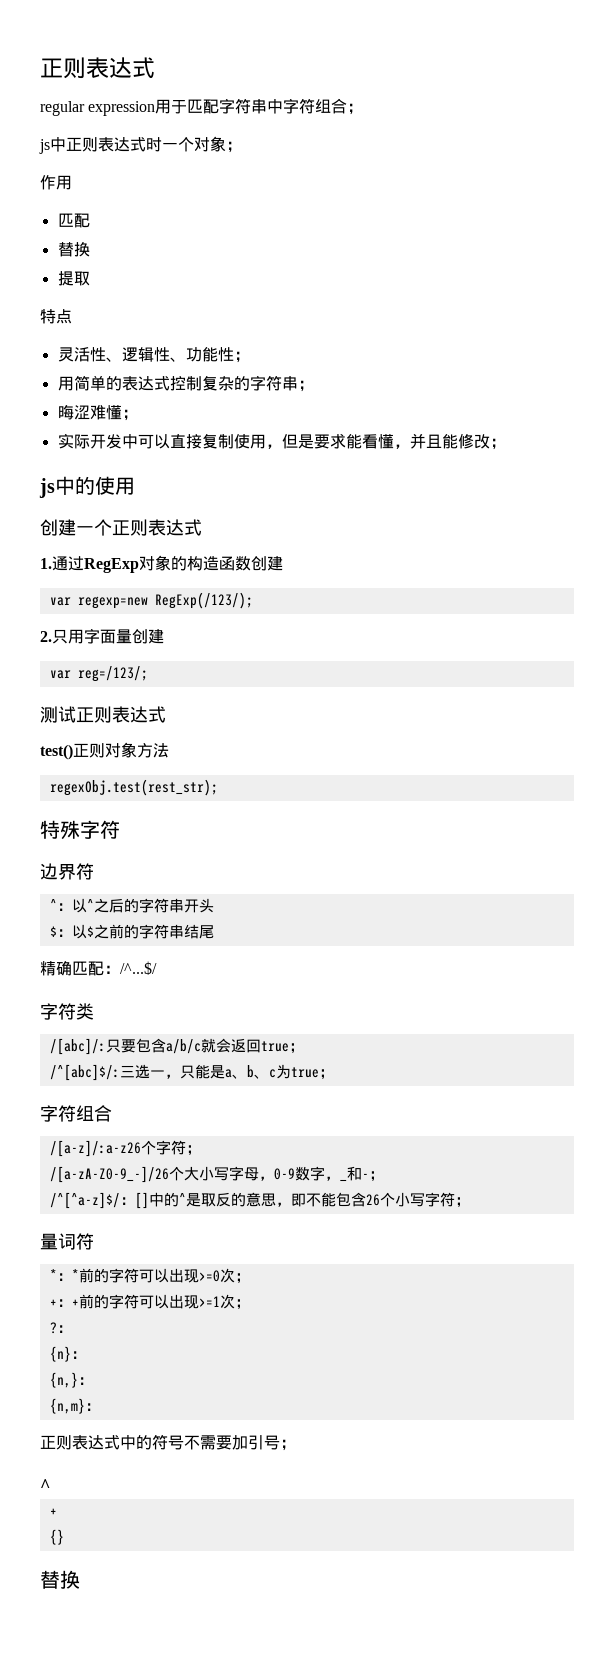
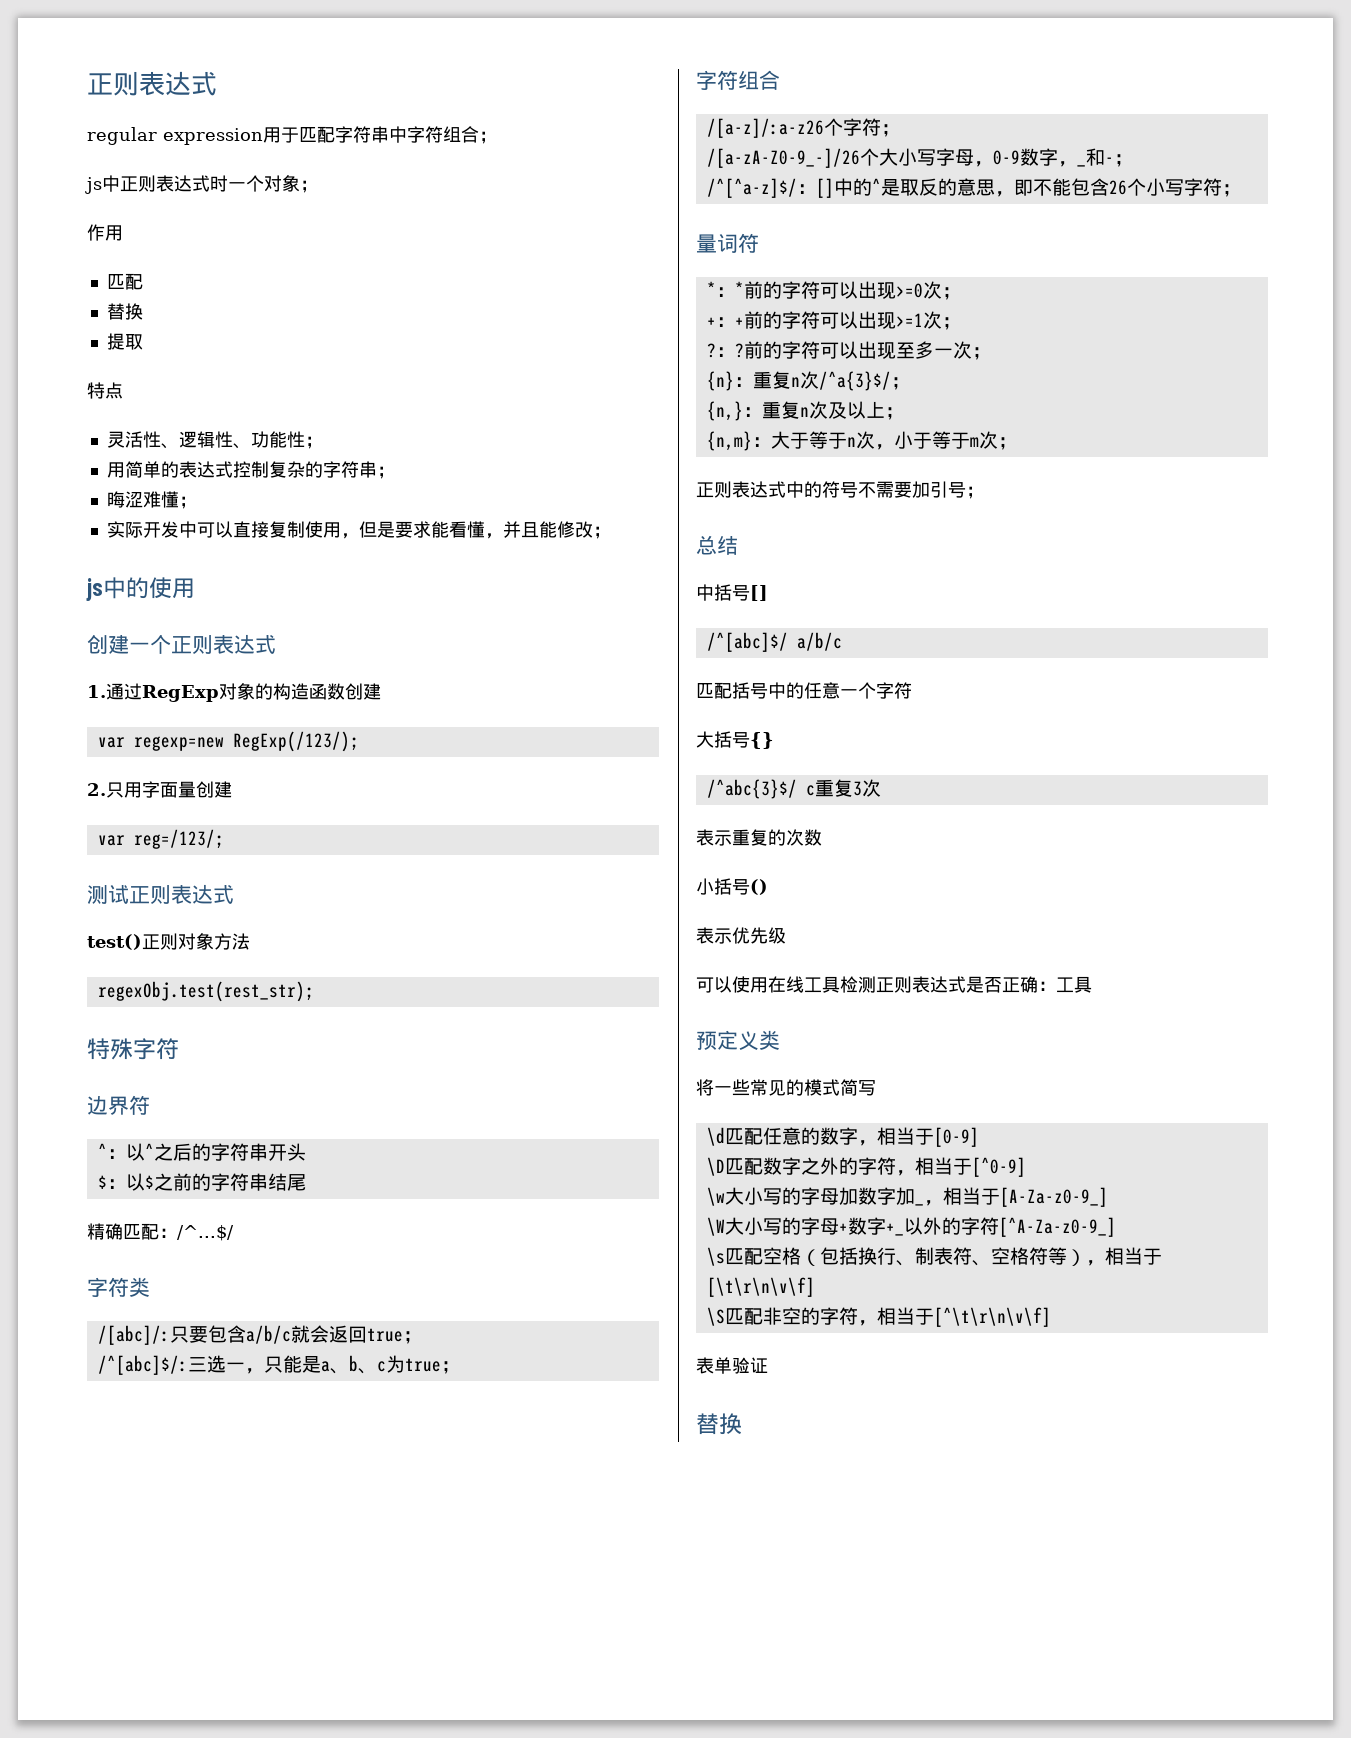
[49,1346,86,1362] [49,1372,93,1388] [49,1398,100,1414] // {n}： // {n,}： // {n,m}： -> [734,341,991,360] [706,371,910,391] [706,401,904,421] [706,431,1017,451] ?前的字符可以出现至多一次； // {n}：重复n次/^a{3}$/； // {n,}：重复n次及以上； // {n,m}：大于等于n次，小于等于m次；
[40,1479,50,1492] [49,1508,57,1516] [49,1529,64,1545] ^ // + // {} -> [696,535,738,555] [696,584,768,601] [706,632,842,652] [696,682,912,699] [696,731,774,749] [706,779,881,799] [696,829,822,846] [696,878,768,895] [696,927,786,944] [696,976,1092,993] [696,1030,780,1050] [696,1079,876,1096] [706,1127,979,1147] [706,1157,1026,1177] [706,1187,1108,1207] [706,1217,1116,1237] [706,1247,1162,1266] [706,1277,815,1297] [706,1307,1051,1327] [696,1357,768,1374] 总结 // 中括号[] // /^[abc]$/ a/b/c // 匹配括号中的任意一个字符 // 大括号{} // /^abc{3}$/ c重复3次 // 表示重复的次数 // 小括号() // 表示优先级 // 可以使用在线工具检测正则表达式是否正确：工具 // 预定义类 // 将一些常见的模式简写 // \d匹配任意的数字，相当于[0-9] // \D匹配数字之外的字符，相当于[^0-9] // \w大小写的字母加数字加_，相当于[A-Za-z0-9_] // \W大小写的字母+数字+_以外的字符[^A-Za-z0-9_] // \s匹配空格（包括换行、制表符、空格符等），相当于[\t\r\n\v\f] // \S匹配非空的字符，相当于[^\t\r\n\v\f] // 表单验证

